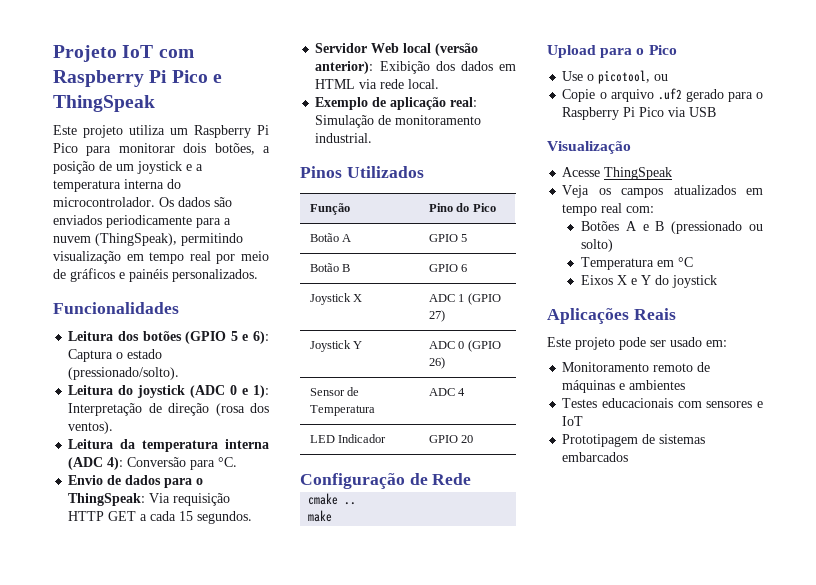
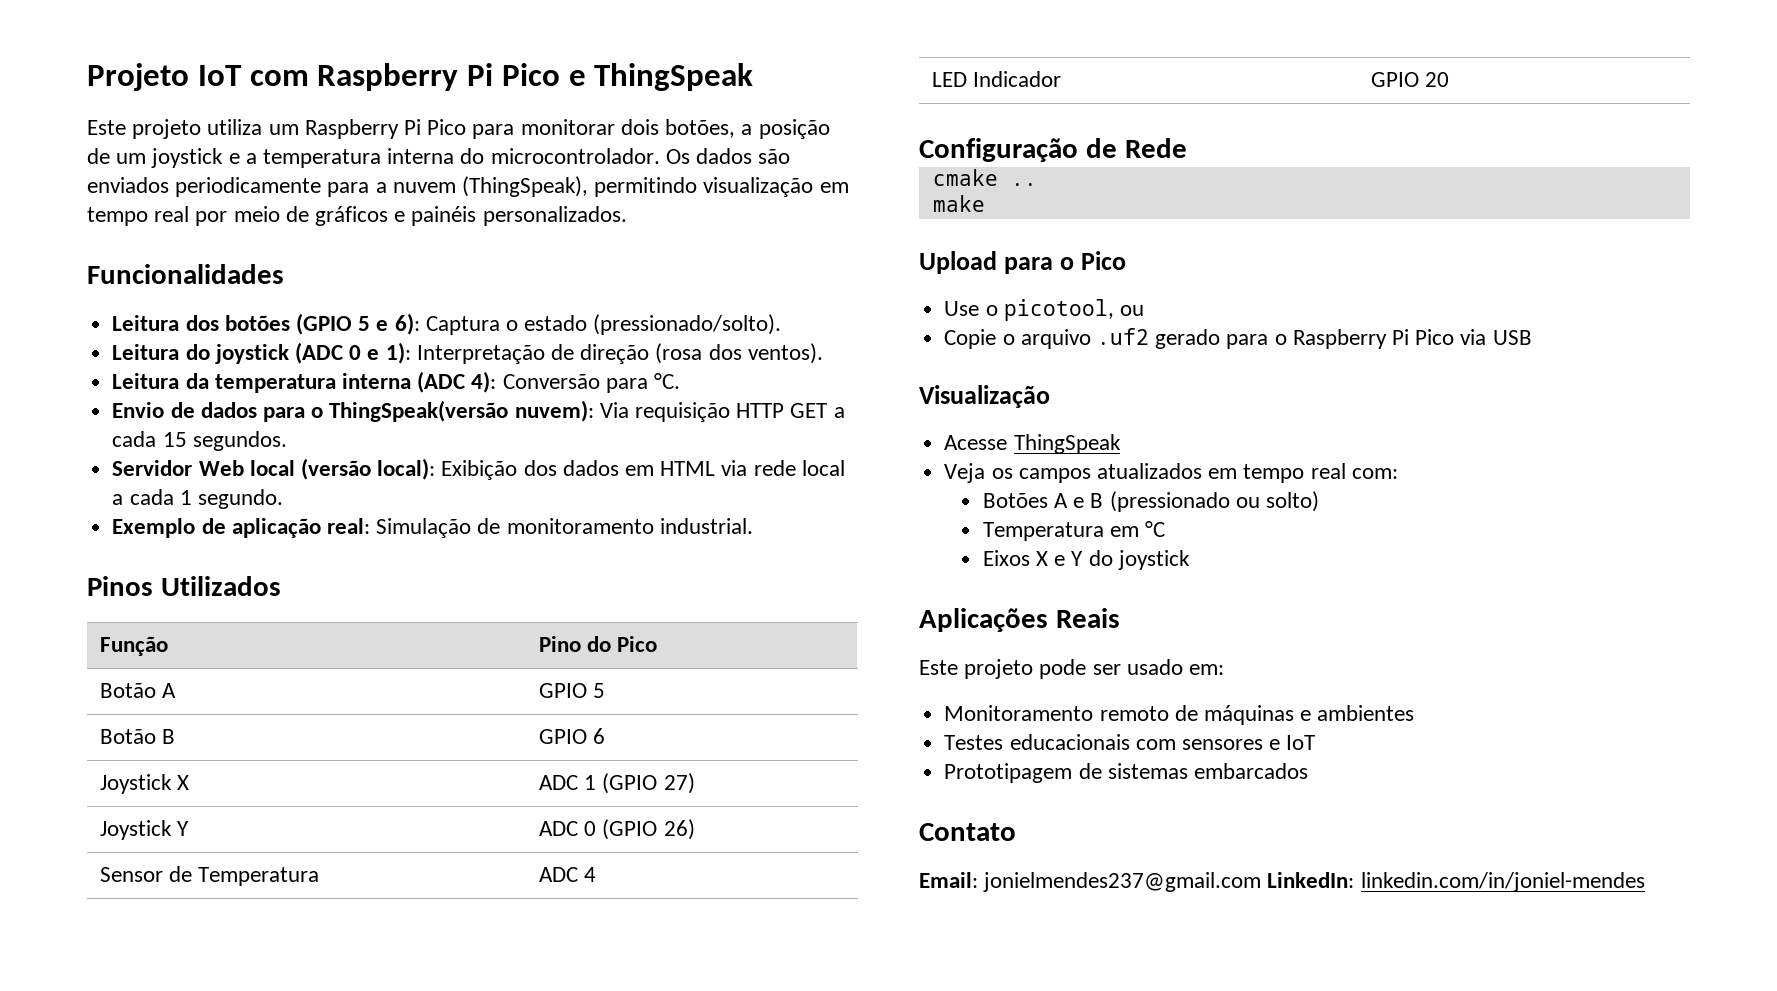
[68,493,146,506] ThingSpeak: -> [329,400,594,422] ThingSpeak(versão nuvem):
[315,61,374,74] anterior): -> [377,458,436,480] local):
[408,79,440,89] local. -> [801,460,845,476] [112,489,283,509] local a cada 1 segundo.
(629, 457) none -> [919,823,1016,841] [919,872,1645,892] // Contato // Email: jonielmendes237@gmail.com LinkedIn: linkedin.com/in/joniel-mendes

